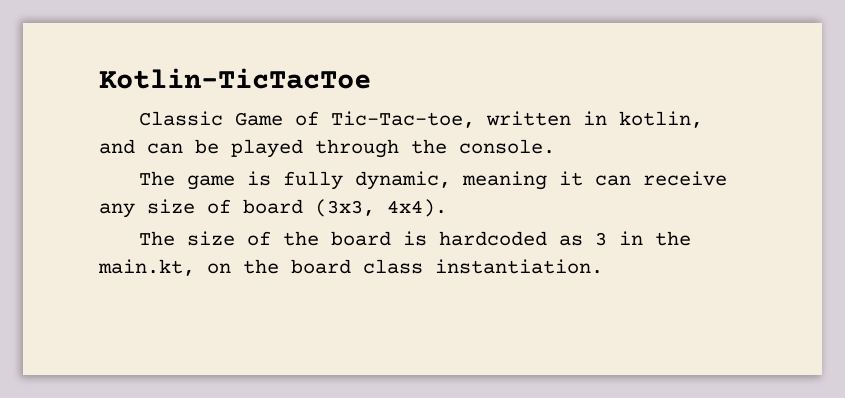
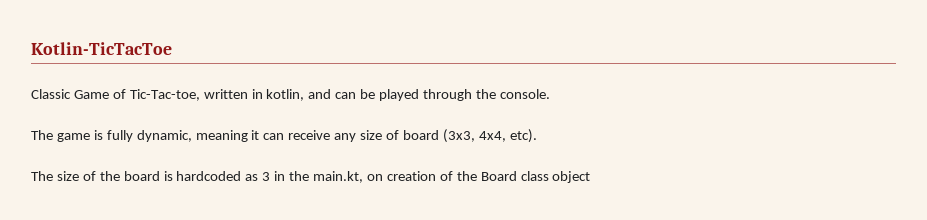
[387,199,447,217] 4x4). -> [478,129,537,143] 4x4, etc).
[243,259,603,274] the board class instantiation. -> [386,171,591,183] creation of the Board class object

